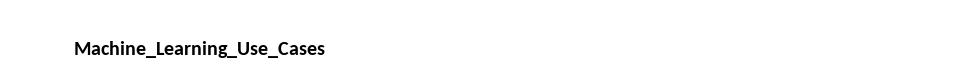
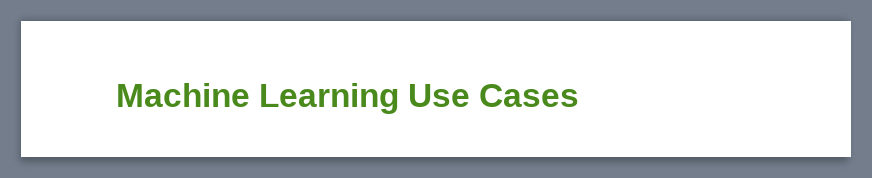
[74,41,325,58] Machine_Learning_Use_Cases -> [116,83,580,114] Machine Learning Use Cases

